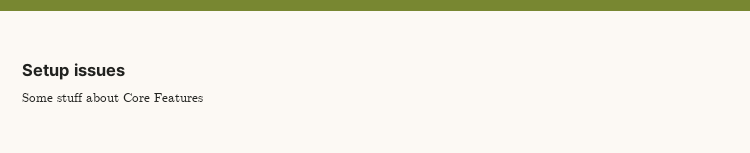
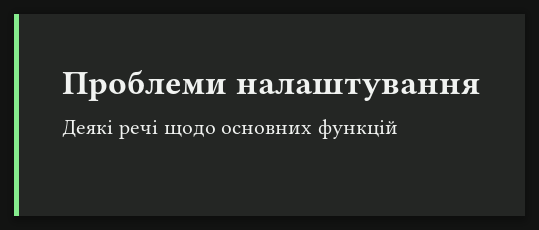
[22,63,125,80] [22,93,203,102] Setup issues // Some stuff about Core Features -> [62,70,481,101] [62,119,399,139] Проблеми налаштування // Деякі речі щодо основних функцій

